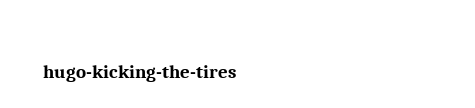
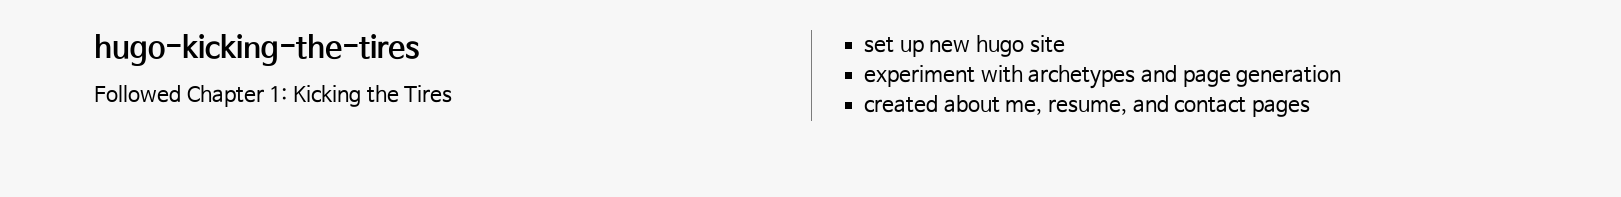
(236, 73) none -> [94,85,453,107] [864,35,1065,57] [864,65,1342,89] [864,95,1311,117] // Followed Chapter 1: Kicking the Tires // set up new hugo site // experiment with archetypes and page generation // created about me, resume, and contact pages

